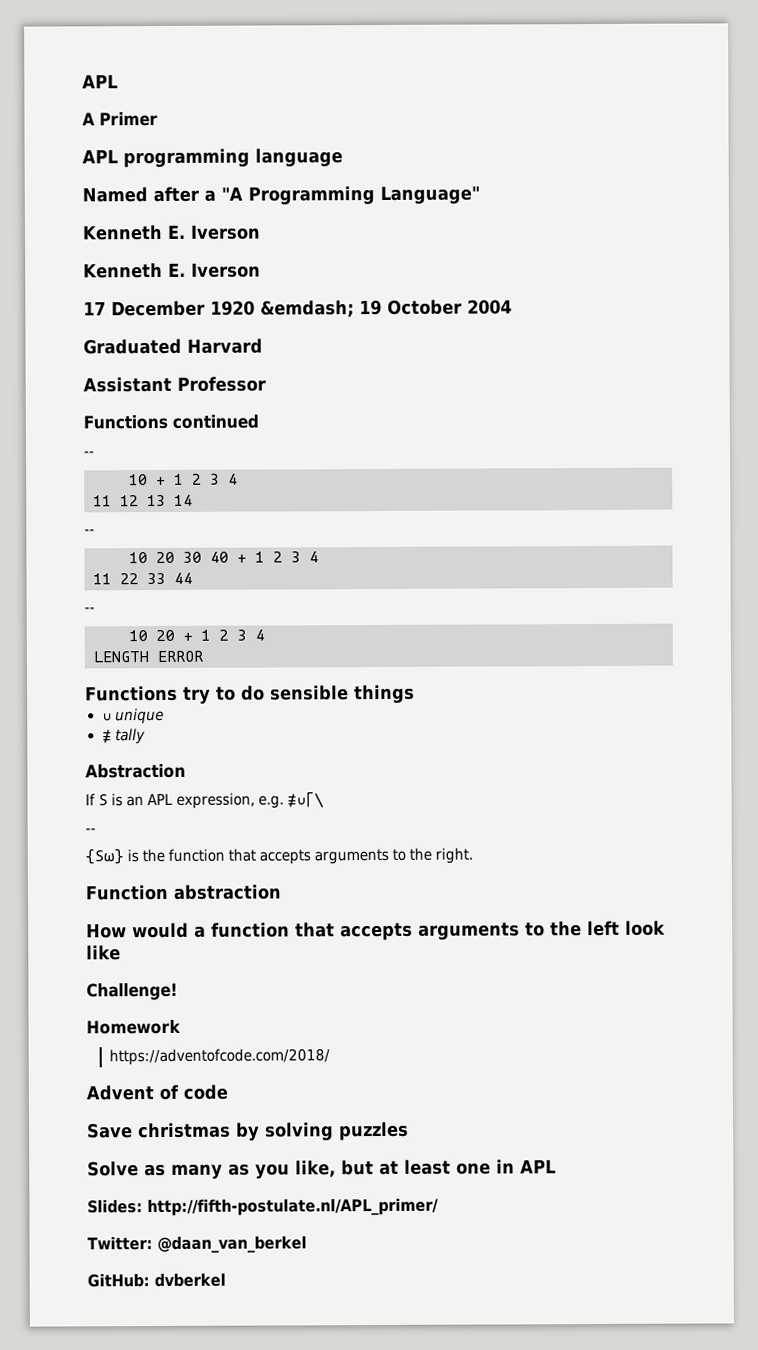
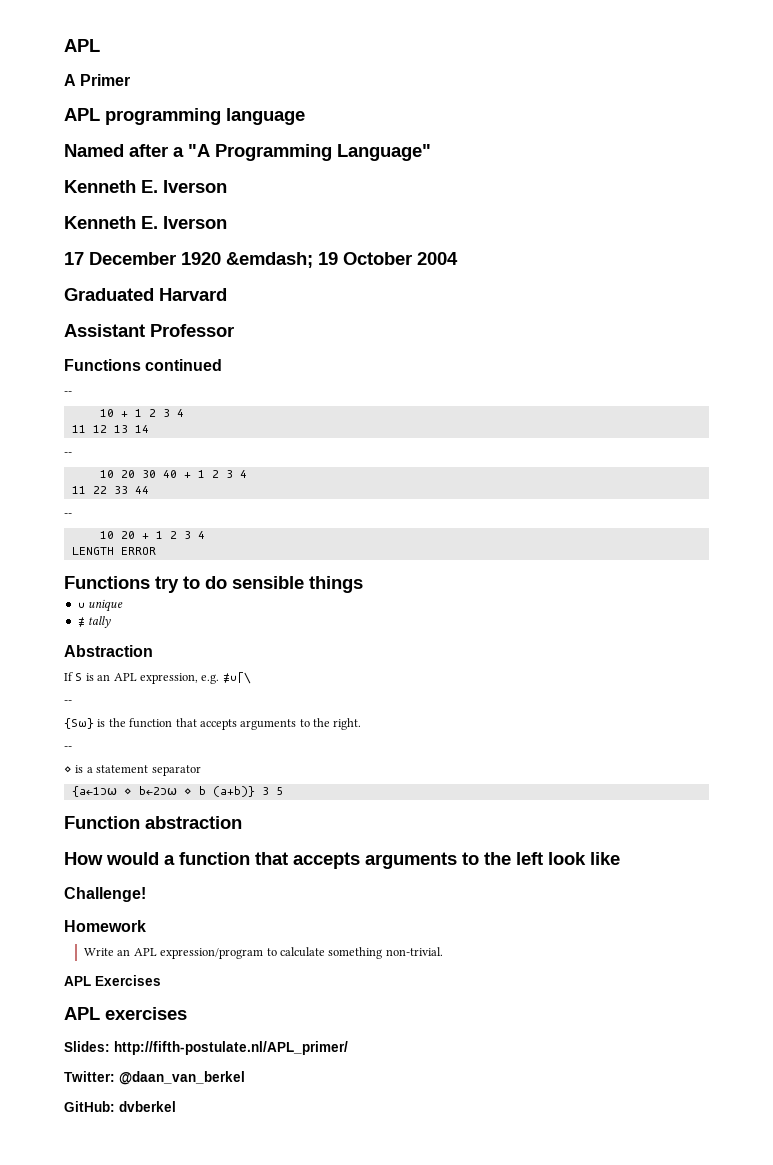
(474, 855) none -> [64,746,72,750] [64,765,201,776] [71,786,283,797] // -- // ⋄ is a statement separator // {a←1⊃⍵ ⋄ b←2⊃⍵ ⋄ b (a+b)} 3 5
[109,1048,331,1066] [86,1084,228,1101] [87,1121,409,1141] [87,1159,556,1179] https://adventofcode.com/2018/ // Advent of code // Save christmas by solving puzzles // Solve as many as you like, but at least one in APL -> [84,947,443,959] [64,975,161,986] [64,1007,187,1020] Write an APL expression/program to calculate something non-trivial. // APL Exercises // APL exercises

